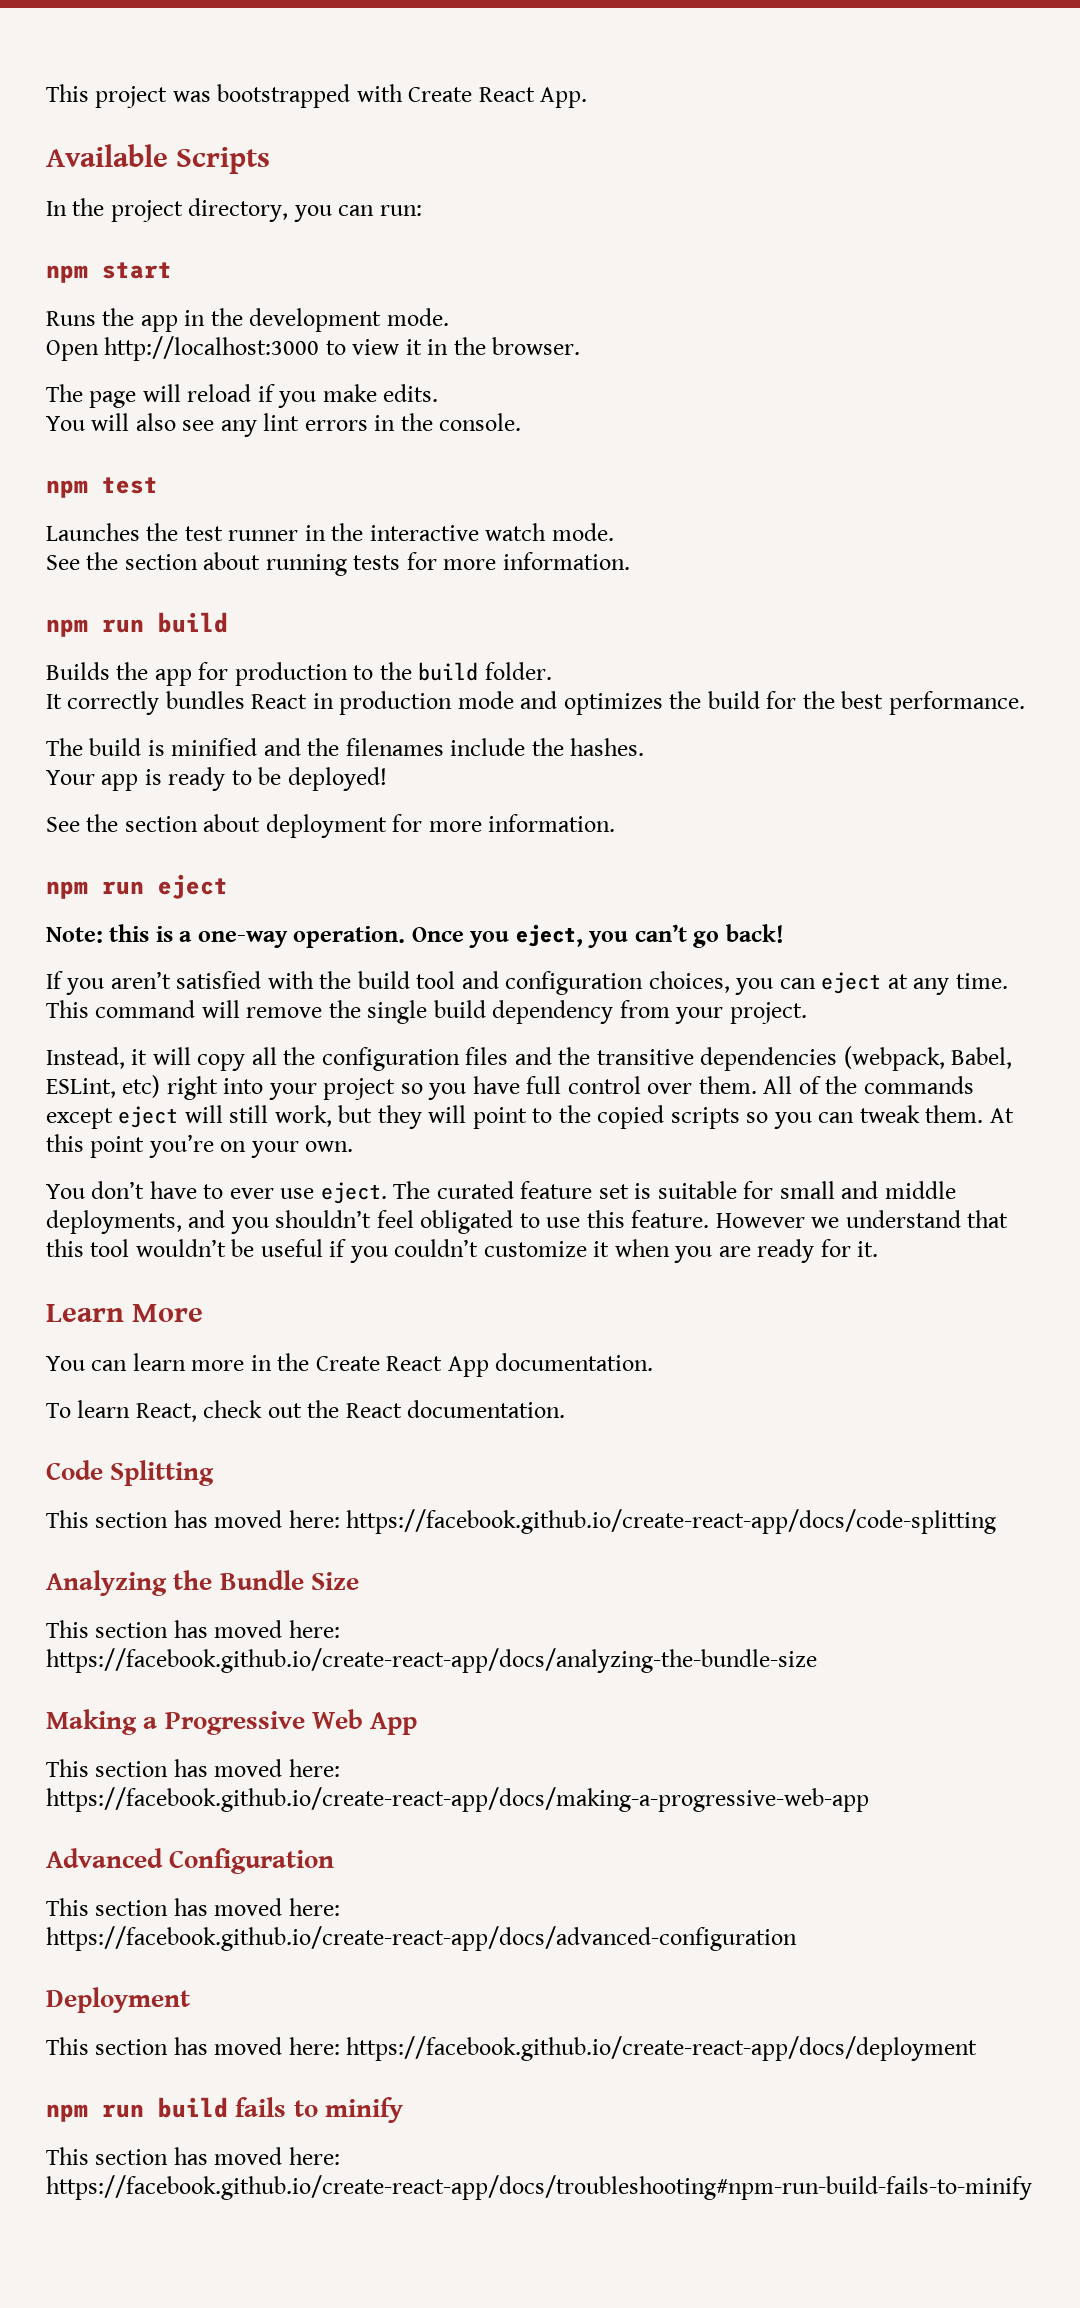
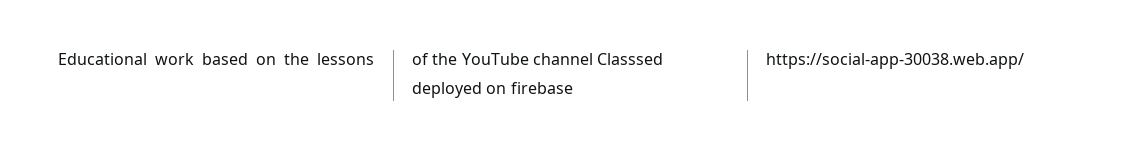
[46,84,588,108] [46,144,271,174] [46,198,422,222] [46,262,172,283] [46,308,449,332] [46,336,581,361] [46,384,439,408] [46,413,522,437] [46,477,158,498] [46,523,614,541] [46,552,630,576] [46,612,228,637] [46,662,552,686] [46,691,1025,715] [46,738,645,756] [46,767,387,791] [46,814,616,838] [46,874,228,899] [46,924,784,948] [46,971,1008,995] [46,1000,807,1024] [46,1046,1013,1071] [46,1075,974,1100] [46,1105,1014,1129] [46,1134,354,1158] [46,1181,956,1204] [46,1210,1009,1234] [46,1239,879,1263] [46,1304,204,1322] [46,1353,654,1377] [46,1400,566,1422] [46,1460,215,1486] [46,1509,997,1534] [46,1570,359,1596] [46,1620,340,1638] [46,1648,817,1673] [46,1709,418,1735] [46,1759,340,1777] [46,1787,869,1812] [46,1848,335,1874] [46,1898,340,1916] [46,1926,797,1951] [46,1987,190,2013] [46,2036,978,2061] [46,2097,403,2123] [46,2147,340,2165] [46,2175,1032,2200] This project was bootstrapped with Create React App. // Available Scripts // In the project directory, you can run: // npm start // Runs the app in the development mode. // Open http://localhost:3000 to view it in the browser. // The page will reload if you make edits. // You will also see any lint errors in the console. // npm test // Launches the test runner in the interactive watch mode. // See the section about running tests for more information. // npm run build // Builds the app for production to the build folder. // It correctly bundles React in production mode and optimizes the build for the best performance. // The build is minified and the filenames include the hashes. // Your app is ready to be deployed! // See the section about deployment for more information. // npm run eject // Note: this is a one-way operation. Once you eject, you can’t go back! // If you aren’t satisfied with the build tool and configuration choices, you can eject at any time. This command will remove the single build dependency from your project. // Instead, it will copy all the configuration files and the transitive dependencies (webpack, Babel, ESLint, etc) right into your project so you have full control over them. All of the commands except eject will still work, but they will point to the copied scripts so you can tweak them. At this point you’re on your own. // You don’t have to ever use eject. The curated feature set is suitable for small and middle deployments, and you shouldn’t feel obligated to use this feature. However we understand that this tool wouldn’t be useful if you couldn’t customize it when you are ready for it. // Learn More // You can learn more in the Create React App documentation. // To learn React, check out the React documentation. // Code Splitting // This section has moved here: https://facebook.github.io/create-react-app/docs/code-splitting // Analyzing the Bundle Size // This section has moved here: https://facebook.github.io/create-react-app/docs/analyzing-the-bundle-size // Making a Progressive Web App // This section has moved here: https://facebook.github.io/create-react-app/docs/making-a-progressive-web-app // Advanced Configuration // This section has moved here: https://facebook.github.io/create-react-app/docs/advanced-configuration // Deployment // This section has moved here: https://facebook.github.io/create-react-app/docs/deployment // npm run build fails to minify // This section has moved here: https://facebook.github.io/create-react-app/docs/troubleshooting#npm-run-build-fails-to-minify -> [58,53,664,65] [412,82,573,98] [766,53,1024,69] Educational work based on the lessons of the YouTube channel Classsed // deployed on firebase https://social-app-30038.web.app/

